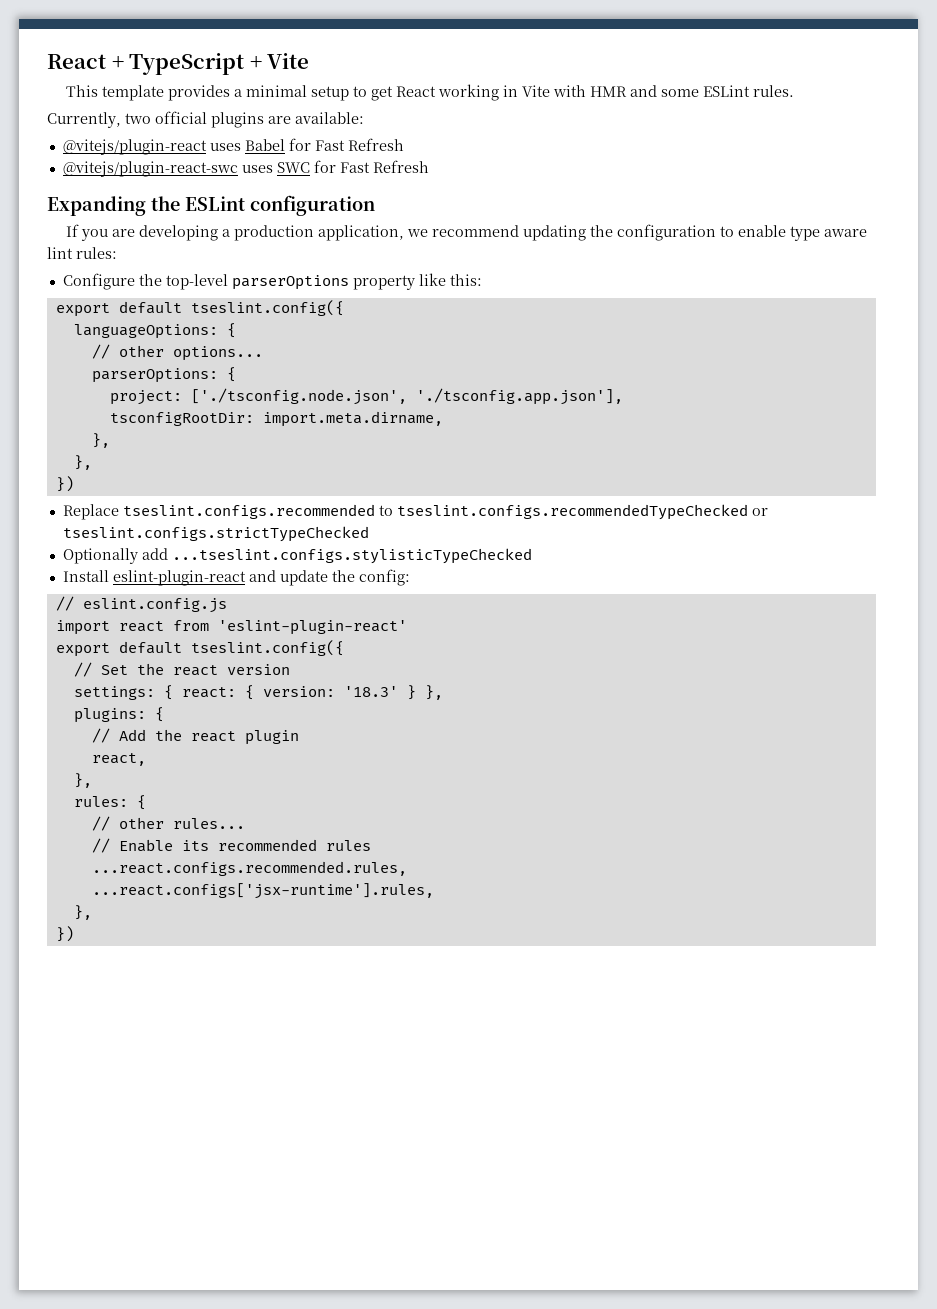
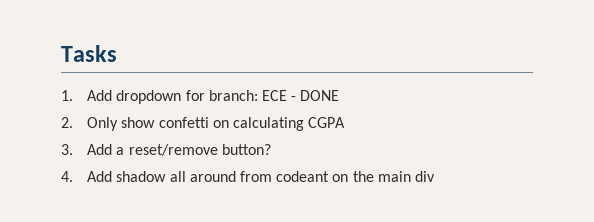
[47,53,310,75] [66,84,795,101] [47,111,364,128] [62,138,404,155] [62,160,429,177] [47,195,375,216] [66,224,868,241] [47,247,117,259] [62,273,482,290] [55,300,344,317] [73,323,236,339] [91,344,263,361] [91,367,236,383] [109,388,623,405] [109,411,443,427] [91,433,110,448] [73,455,92,470] [55,476,74,492] [62,504,768,520] [62,526,369,542] [62,548,532,564] [62,569,410,586] [55,596,227,613] [55,620,407,635] [55,640,344,657] [73,662,290,677] [73,685,443,700] [73,707,164,723] [91,728,299,745] [91,753,146,766] [73,773,92,788] [73,795,146,810] [91,816,245,831] [91,838,371,853] [91,861,407,876] [91,883,434,899] [73,905,92,920] [55,926,74,942] React + TypeScript + Vite // This template provides a minimal setup to get React working in Vite with HMR and some ESLint rules. // Currently, two official plugins are available: // @vitejs/plugin-react uses Babel for Fast Refresh // @vitejs/plugin-react-swc uses SWC for Fast Refresh // Expanding the ESLint configuration // If you are developing a production application, we recommend updating the configuration to enable type aware lint rules: // Configure the top-level parserOptions property like this: // export default tseslint.config({ // languageOptions: { // // other options... // parserOptions: { // project: ['./tsconfig.node.json', './tsconfig.app.json'], // tsconfigRootDir: import.meta.dirname, // }, // }, // }) // Replace tseslint.configs.recommended to tseslint.configs.recommendedTypeChecked or tseslint.configs.strictTypeChecked // Optionally add ...tseslint.configs.stylisticTypeChecked // Install eslint-plugin-react and update the config: // // eslint.config.js // import react from 'eslint-plugin-react' // export default tseslint.config({ // // Set the react version // settings: { react: { version: '18.3' } }, // plugins: { // // Add the react plugin // react, // }, // rules: { // // other rules... // // Enable its recommended rules // ...react.configs.recommended.rules, // ...react.configs['jsx-runtime'].rules, // }, // }) -> [61,45,117,62] [61,90,340,104] [61,117,346,131] [61,144,271,156] [61,171,435,182] Tasks // 1. Add dropdown for branch: ECE - DONE // 2. Only show confetti on calculating CGPA // 3. Add a reset/remove button? // 4. Add shadow all around from codeant on the main div

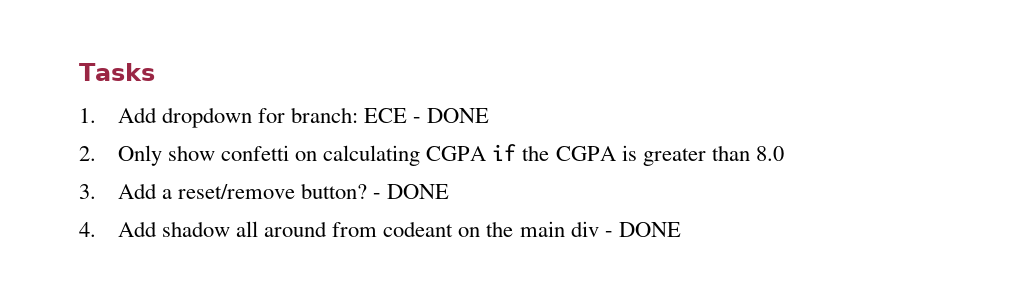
(346, 122) none -> [492,144,784,166] if the CGPA is greater than 8.0
(271, 149) none -> [373,184,450,199] - DONE
(435, 176) none -> [604,222,681,237] - DONE

